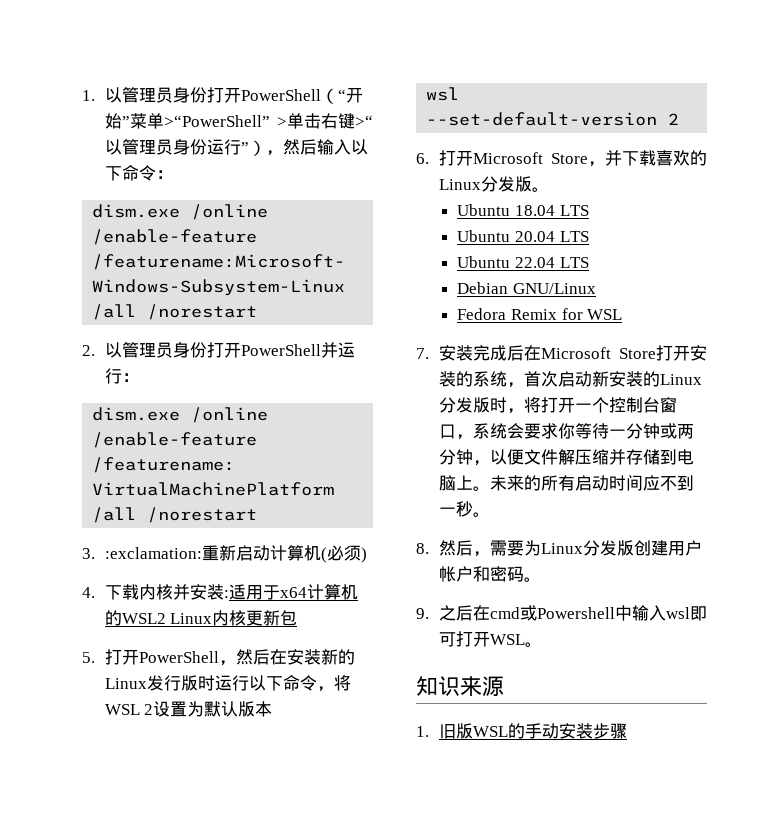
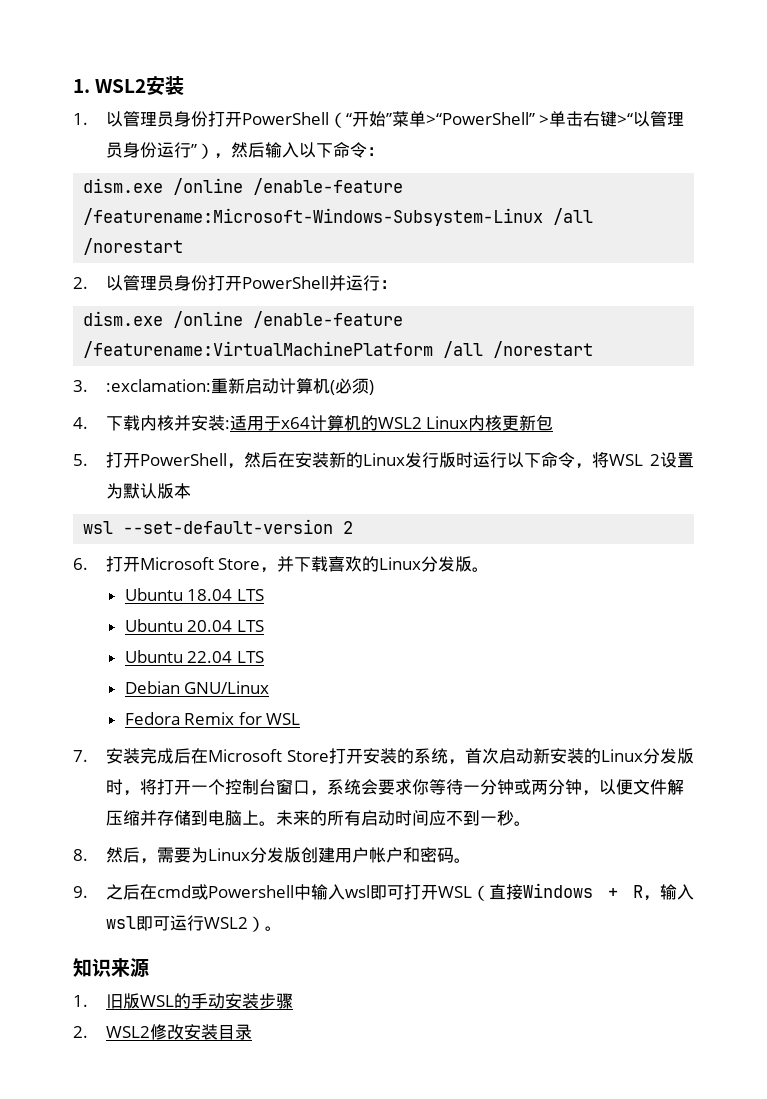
[82,90,95,101] 1. -> [73,76,185,95] [73,113,88,125] 1. WSL2安装 // 1.
(525, 639) none -> [471,883,694,901] [105,915,265,932] （直接Windows + R，输入wsl即可运行WSL2）
(627, 731) none -> [73,1024,252,1040] // 2. WSL2修改安装目录

